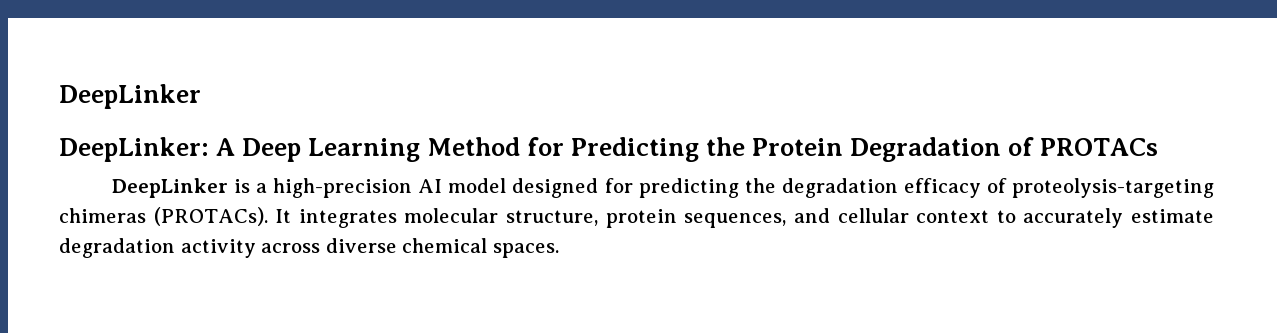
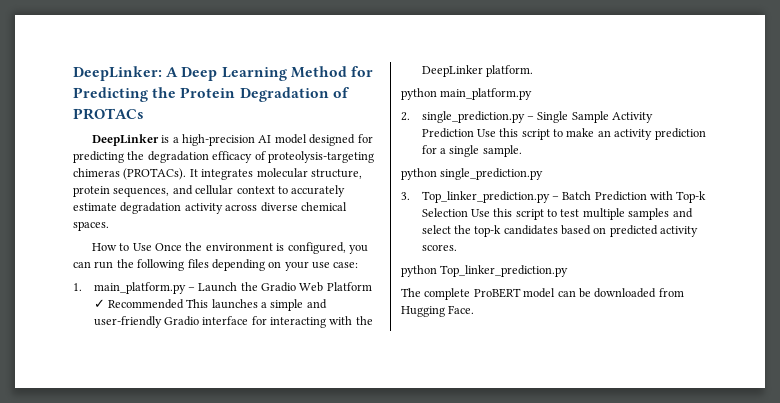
[59,84,201,109] DeepLinker // -> (73, 73) none
(559, 250) none -> [91,242,368,254] [73,259,359,271] [73,282,372,294] [93,299,327,311] [93,316,373,328] [421,65,533,77] [401,88,533,100] [401,111,654,123] [421,128,706,140] [421,145,522,157] [401,168,544,180] [401,191,707,203] [421,208,693,220] [421,225,699,237] [421,244,457,251] [401,265,569,277] [401,288,684,300] [401,305,475,317] // How to Use Once the environment is configured, you can run the following files depending on your use case: // 1. main_platform.py – Launch the Gradio Web Platform ✓ Recommended This launches a simple and user-friendly Gradio interface for interacting with the DeepLinker platform. // python main_platform.py // 2. single_prediction.py – Single Sample Activity Prediction Use this script to make an activity prediction for a single sample. // python single_prediction.py // 3. Top_linker_prediction.py – Batch Prediction with Top-k Selection Use this script to test multiple samples and select the top-k candidates based on predicted activity scores. // python Top_linker_prediction.py // The complete ProBERT model can be downloaded from Hugging Face.

